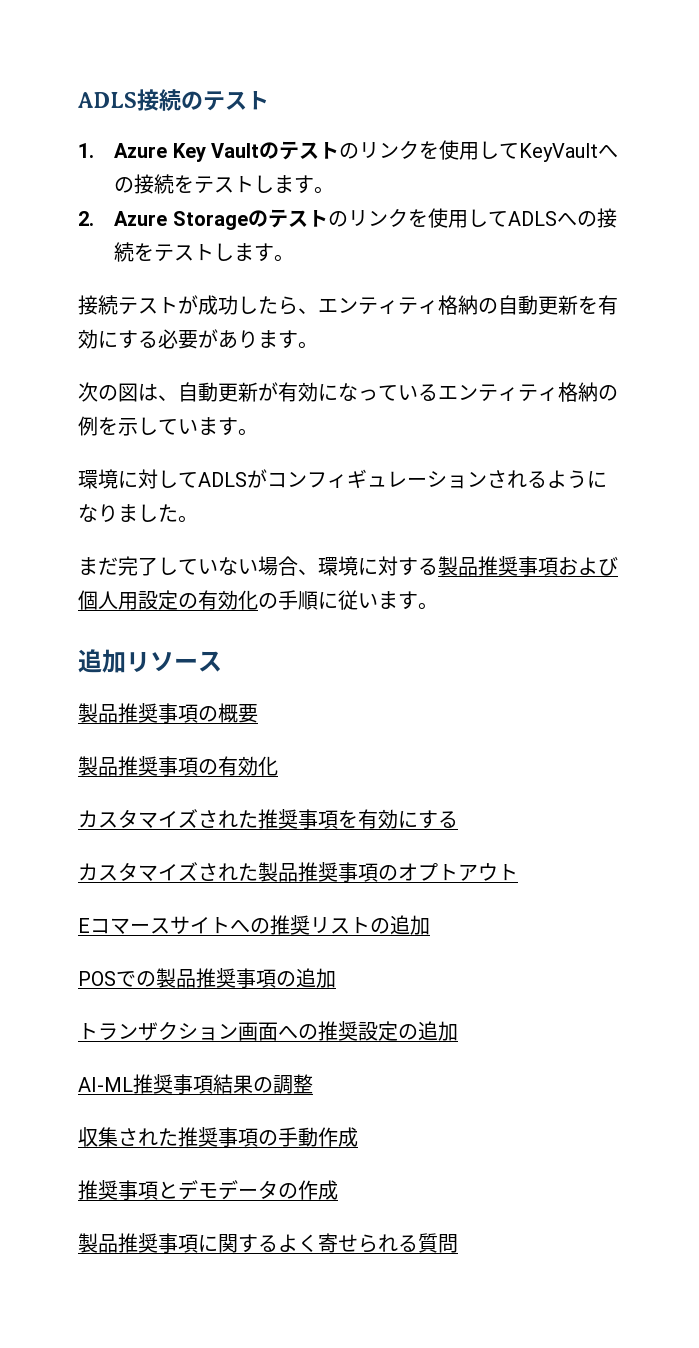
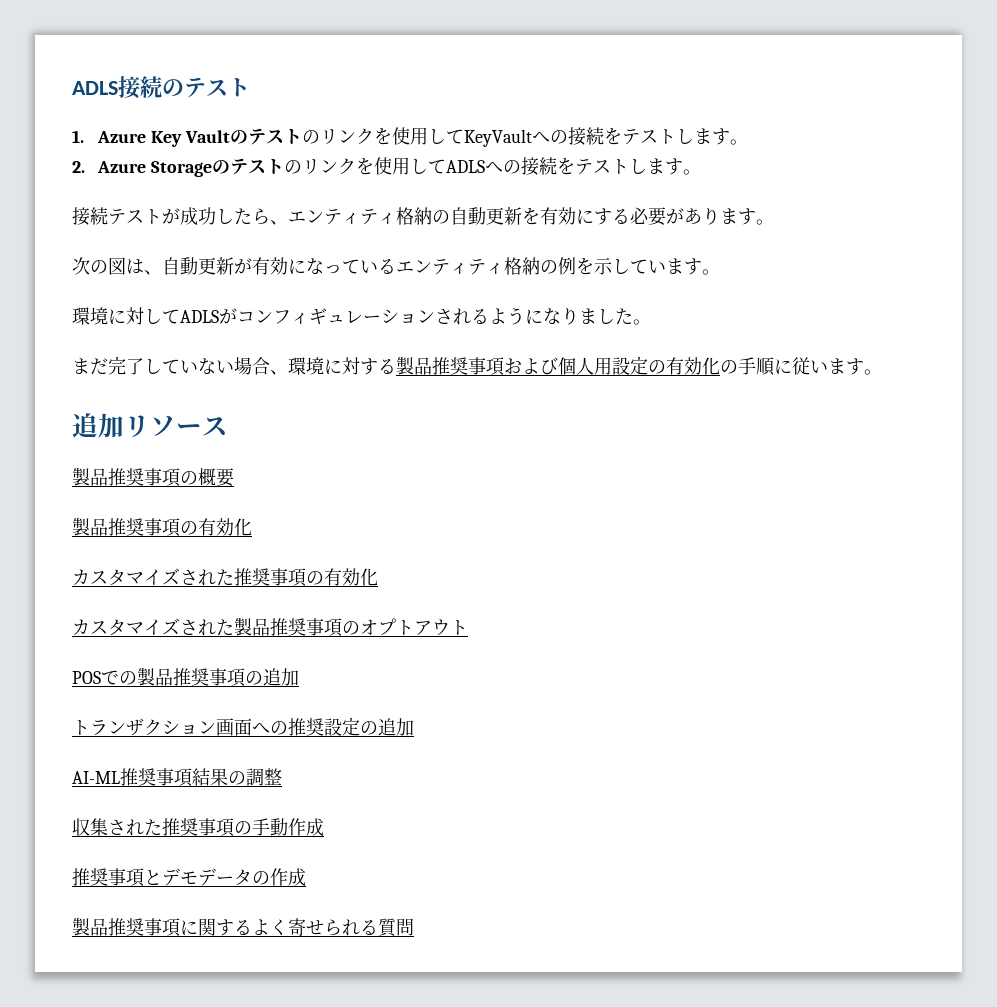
[338,809,458,829] を有効にする -> [306,568,378,586] の有効化
[78,915,430,935] // Eコマースサイトへの推奨リストの追加 -> (468, 627) none

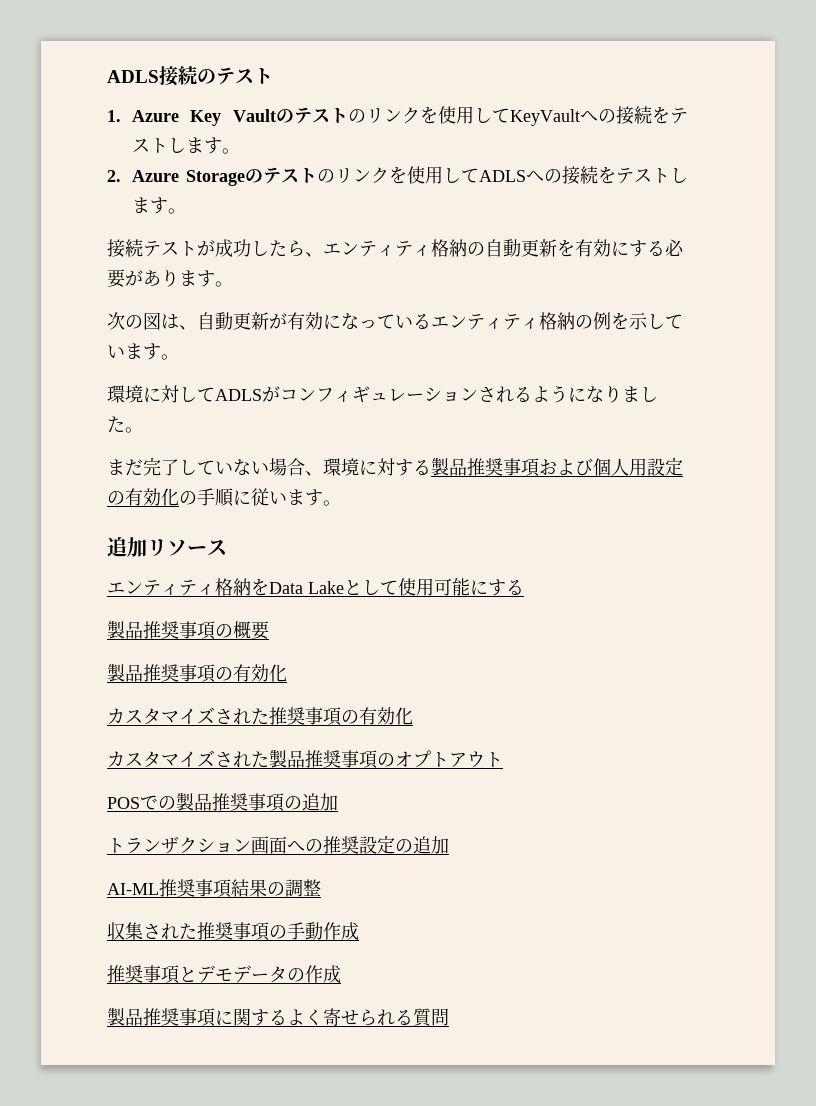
(228, 426) none -> [107,578,524,596] // エンティティ格納をData Lakeとして使用可能にする

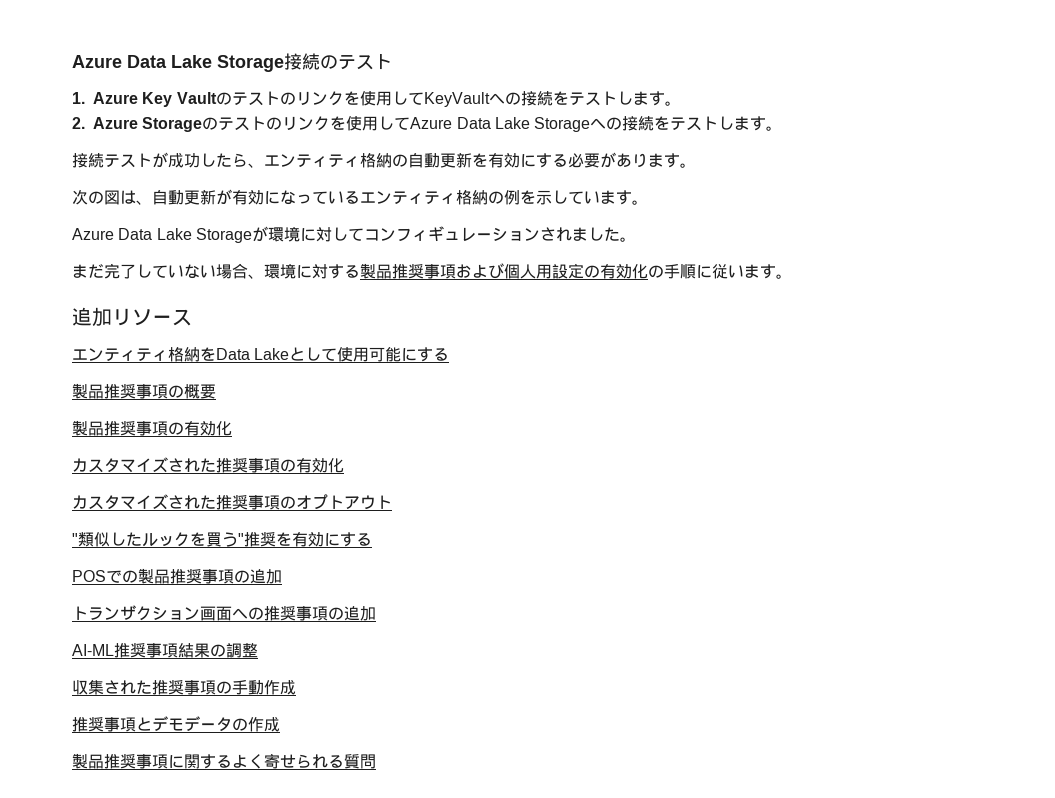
[107,70,159,83] ADLS -> [72,55,284,72] Azure Data Lake Storage
[479,170,526,182] ADLS -> [410,117,591,132] Azure Data Lake Storage
(179, 357) none -> [72,226,268,243] Azure Data Lake Storageが
[215,386,280,402] ADLSが -> (364, 234) none
[514,385,622,403] るようになり -> (572, 234) none
[269,749,305,768] 製品 -> (216, 502) none
(503, 759) none -> [72,532,372,547] // "類似したルックを買う"推奨を有効にする
[359,835,395,854] 設定 -> [296,606,328,621] 事項

